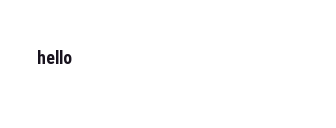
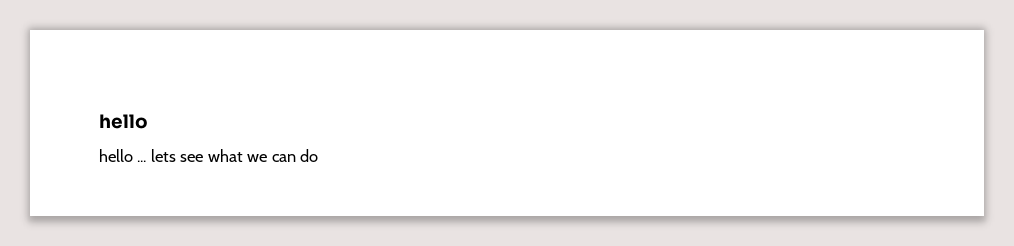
[37,50,72,64] hello -> [99,114,148,129] [99,149,319,162] hello // hello ... lets see what we can do

